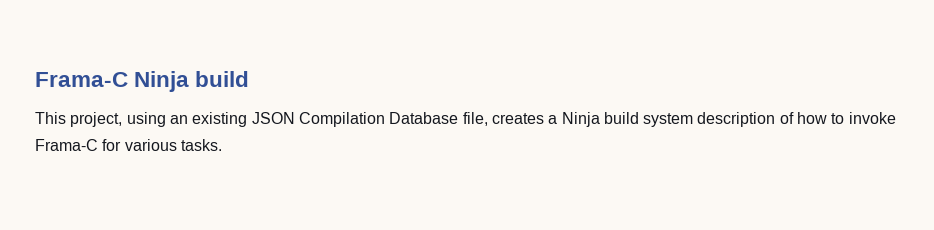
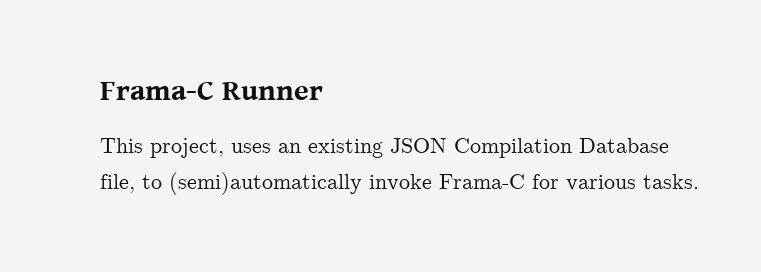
[35,71,250,92] Frama-C Ninja build -> [100,81,324,100] Frama-C Runner
[126,112,166,127] using -> [231,143,271,153] uses
[491,112,845,127] creates a Ninja build system description of how to -> [142,172,362,195] to (semi)automatically

